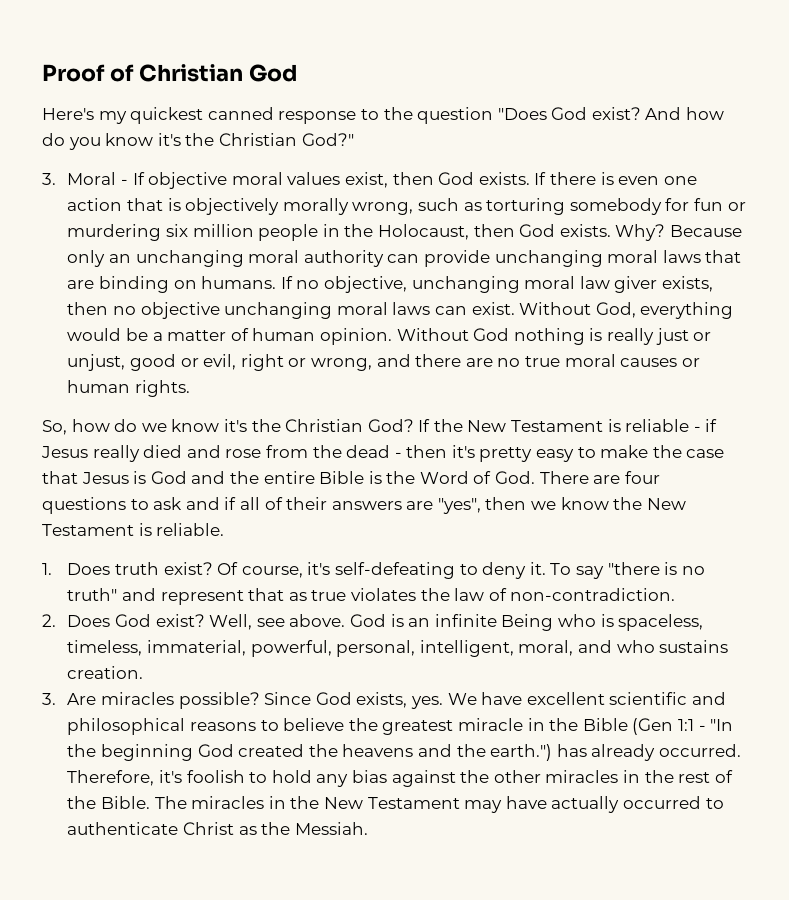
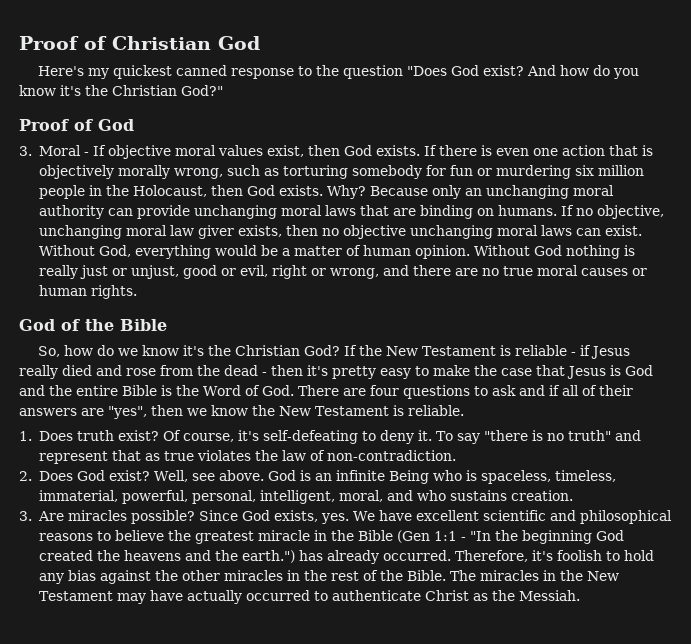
(354, 139) none -> [19,119,134,131] // Proof of God
(191, 388) none -> [19,319,167,331] // God of the Bible

